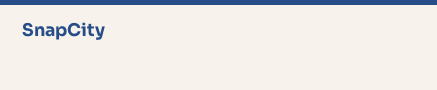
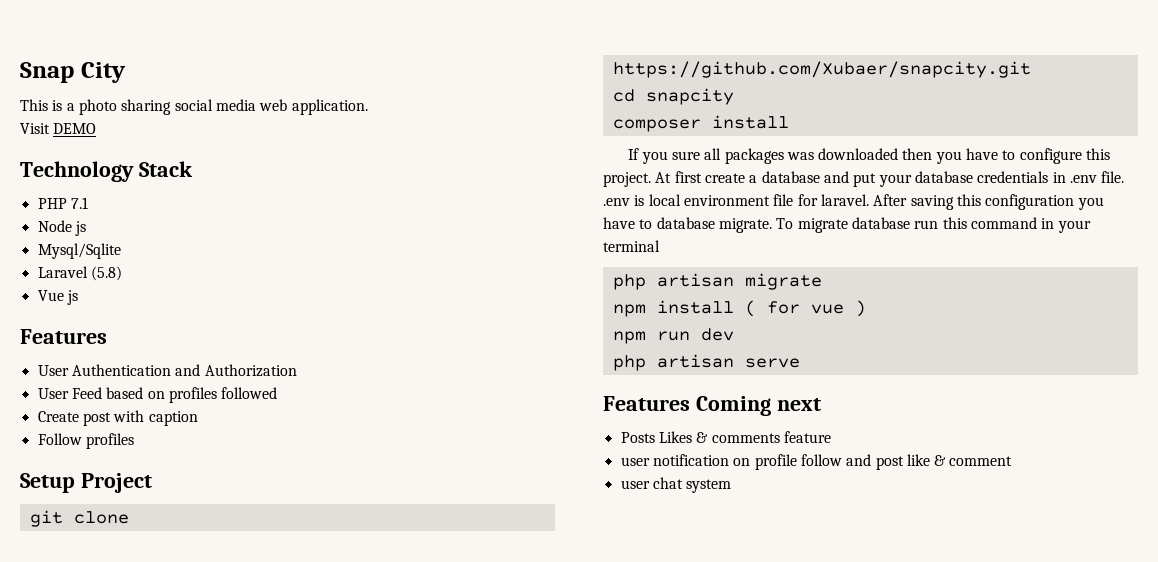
[22,22,105,40] SnapCity -> [20,62,126,83] [20,99,368,115] [20,123,97,134] [20,161,193,182] [37,197,88,209] [37,220,86,236] [37,243,121,259] [37,266,122,281] [37,290,78,305] [20,329,107,344] [37,364,297,377] [37,387,278,403] [37,410,198,426] [37,433,134,449] [20,473,152,493] [29,510,129,527] [612,61,1031,78] [612,88,734,105] [612,115,789,132] [628,148,1111,164] [603,171,1125,187] [603,194,1104,210] [603,217,1091,233] [603,240,660,252] [612,273,822,290] [612,300,866,317] [612,328,734,344] [612,354,800,371] [603,396,821,416] [620,431,831,443] [620,454,1013,470] [620,477,732,493] Snap City // This is a photo sharing social media web application. // Visit DEMO // Technology Stack // PHP 7.1 // Node js // Mysql/Sqlite // Laravel (5.8) // Vue js // Features // User Authentication and Authorization // User Feed based on profiles followed // Create post with caption // Follow profiles // Setup Project // git clone https://github.com/Xubaer/snapcity.git // cd snapcity // composer install // If you sure all packages was downloaded then you have to configure this project. At first create a database and put your database credentials in .env file. .env is local environment file for laravel. After saving this configuration you have to database migrate. To migrate database run this command in your terminal // php artisan migrate // npm install ( for vue ) // npm run dev // php artisan serve // Features Coming next // Posts Likes & comments feature // user notification on profile follow and post like & comment // user chat system

